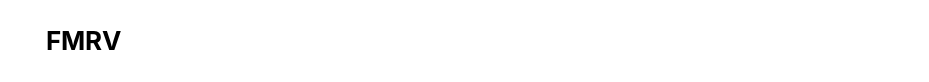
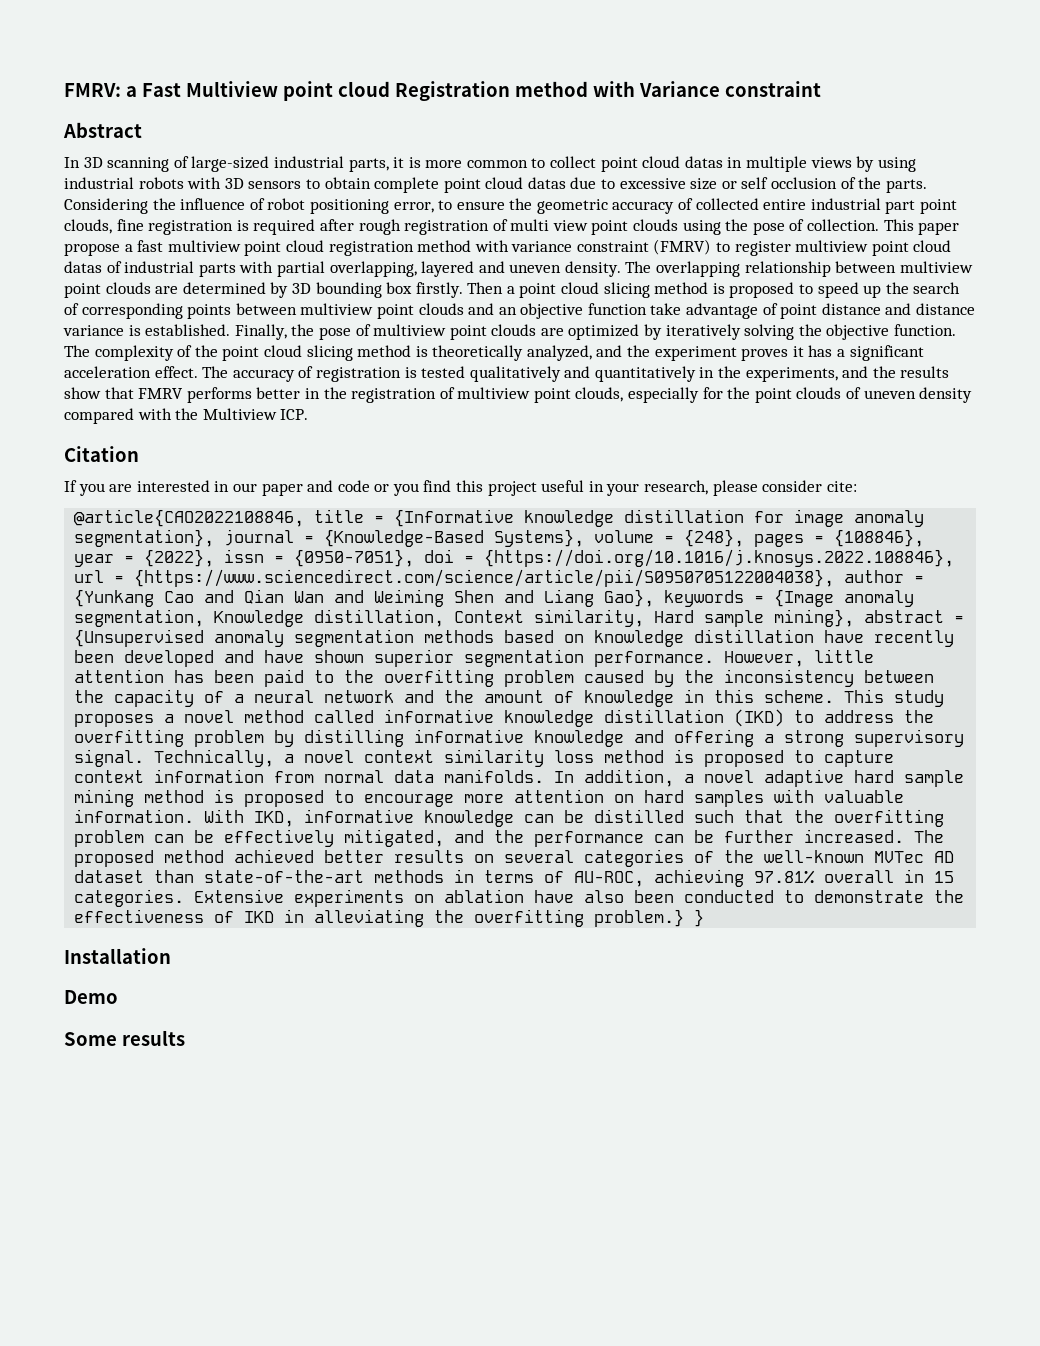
[46,31,121,50] FMRV -> [64,81,821,101] [63,122,142,138] [64,156,916,172] [64,177,927,193] [64,198,958,214] [64,219,960,235] [64,239,952,256] [64,261,973,277] [64,282,961,298] [64,303,976,319] [63,324,957,340] [64,345,924,361] [64,366,950,382] [64,387,973,403] [64,408,309,424] [64,446,139,462] [64,480,857,496] [74,509,925,527] [74,529,925,547] [74,549,955,567] [74,569,925,587] [74,589,915,607] [74,609,965,627] [74,629,955,647] [74,649,875,667] [74,669,935,687] [74,689,945,707] [74,709,935,727] [74,729,965,747] [74,749,895,767] [74,769,965,787] [74,789,905,807] [74,809,945,827] [74,829,945,847] [74,849,955,867] [74,869,955,887] [74,889,965,907] [74,909,705,927] [64,948,171,964] [64,990,118,1004] [64,1030,185,1046] FMRV: a Fast Multiview point cloud Registration method with Variance constraint // Abstract // In 3D scanning of large-sized industrial parts, it is more common to collect point cloud datas in multiple views by using industrial robots with 3D sensors to obtain complete point cloud datas due to excessive size or self occlusion of the parts. Considering the influence of robot positioning error, to ensure the geometric accuracy of collected entire industrial part point clouds, fine registration is required after rough registration of multi view point clouds using the pose of collection. This paper propose a fast multiview point cloud registration method with variance constraint (FMRV) to register multiview point cloud datas of industrial parts with partial overlapping, layered and uneven density. The overlapping relationship between multiview point clouds are determined by 3D bounding box firstly. Then a point cloud slicing method is proposed to speed up the search of corresponding points between multiview point clouds and an objective function take advantage of point distance and distance variance is established. Finally, the pose of multiview point clouds are optimized by iteratively solving the objective function. The complexity of the point cloud slicing method is theoretically analyzed, and the experiment proves it has a significant acceleration effect. The accuracy of registration is tested qualitatively and quantitatively in the experiments, and the results show that FMRV performs better in the registration of multiview point clouds, especially for the point clouds of uneven density compared with the Multiview ICP. // Citation // If you are interested in our paper and code or you find this project useful in your research, please consider cite: // @article{CAO2022108846, title = {Informative knowledge distillation for image anomaly segmentation}, journal = {Knowledge-Based Systems}, volume = {248}, pages = {108846}, year = {2022}, issn = {0950-7051}, doi = {https://doi.org/10.1016/j.knosys.2022.108846}, url = {https://www.sciencedirect.com/science/article/pii/S0950705122004038}, author = {Yunkang Cao and Qian Wan and Weiming Shen and Liang Gao}, keywords = {Image anomaly segmentation, Knowledge distillation, Context similarity, Hard sample mining}, abstract = {Unsupervised anomaly segmentation methods based on knowledge distillation have recently been developed and have shown superior segmentation performance. However, little attention has been paid to the overfitting problem caused by the inconsistency between the capacity of a neural network and the amount of knowledge in this scheme. This study proposes a novel method called informative knowledge distillation (IKD) to address the overfitting problem by distilling informative knowledge and offering a strong supervisory signal. Technically, a novel context similarity loss method is proposed to capture context information from normal data manifolds. In addition, a novel adaptive hard sample mining method is proposed to encourage more attention on hard samples with valuable information. With IKD, informative knowledge can be distilled such that the overfitting problem can be effectively mitigated, and the performance can be further increased. The proposed method achieved better results on several categories of the well-known MVTec AD dataset than state-of-the-art methods in terms of AU-ROC, achieving 97.81% overall in 15 categories. Extensive experiments on ablation have also been conducted to demonstrate the effectiveness of IKD in alleviating the overfitting problem.} } // Installation // Demo // Some results

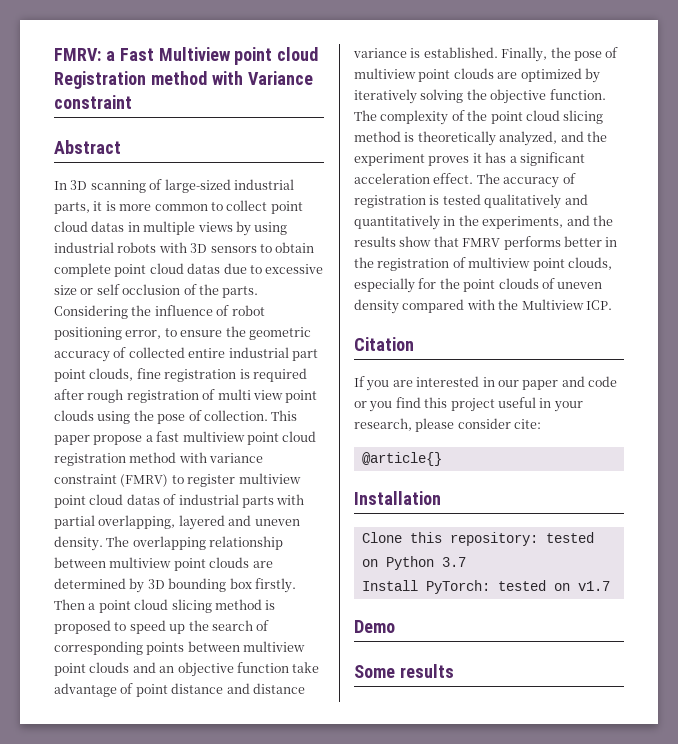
[74,509,925,527] [74,529,925,547] [74,549,955,567] [74,569,925,587] [74,589,915,607] [74,609,965,627] [74,629,955,647] [74,649,875,667] [74,669,935,687] [74,689,945,707] [74,709,935,727] [74,729,965,747] [74,749,895,767] [74,769,965,787] [74,789,905,807] [74,809,945,827] [74,829,945,847] [74,849,955,867] [74,869,955,887] [74,889,965,907] [74,909,705,927] [64,948,171,964] @article{CAO2022108846, title = {Informative knowledge distillation for image anomaly segmentation}, journal = {Knowledge-Based Systems}, volume = {248}, pages = {108846}, year = {2022}, issn = {0950-7051}, doi = {https://doi.org/10.1016/j.knosys.2022.108846}, url = {https://www.sciencedirect.com/science/article/pii/S0950705122004038}, author = {Yunkang Cao and Qian Wan and Weiming Shen and Liang Gao}, keywords = {Image anomaly segmentation, Knowledge distillation, Context similarity, Hard sample mining}, abstract = {Unsupervised anomaly segmentation methods based on knowledge distillation have recently been developed and have shown superior segmentation performance. However, little attention has been paid to the overfitting problem caused by the inconsistency between the capacity of a neural network and the amount of knowledge in this scheme. This study proposes a novel method called informative knowledge distillation (IKD) to address the overfitting problem by distilling informative knowledge and offering a strong supervisory signal. Technically, a novel context similarity loss method is proposed to capture context information from normal data manifolds. In addition, a novel adaptive hard sample mining method is proposed to encourage more attention on hard samples with valuable information. With IKD, informative knowledge can be distilled such that the overfitting problem can be effectively mitigated, and the performance can be further increased. The proposed method achieved better results on several categories of the well-known MVTec AD dataset than state-of-the-art methods in terms of AU-ROC, achieving 97.81% overall in 15 categories. Extensive experiments on ablation have also been conducted to demonstrate the effectiveness of IKD in alleviating the overfitting problem.} } // Installation -> [361,452,442,466] [354,491,441,505] [361,532,594,546] [361,556,466,570] [361,580,610,594] @article{} // Installation // Clone this repository: tested on Python 3.7 // Install PyTorch: tested on v1.7

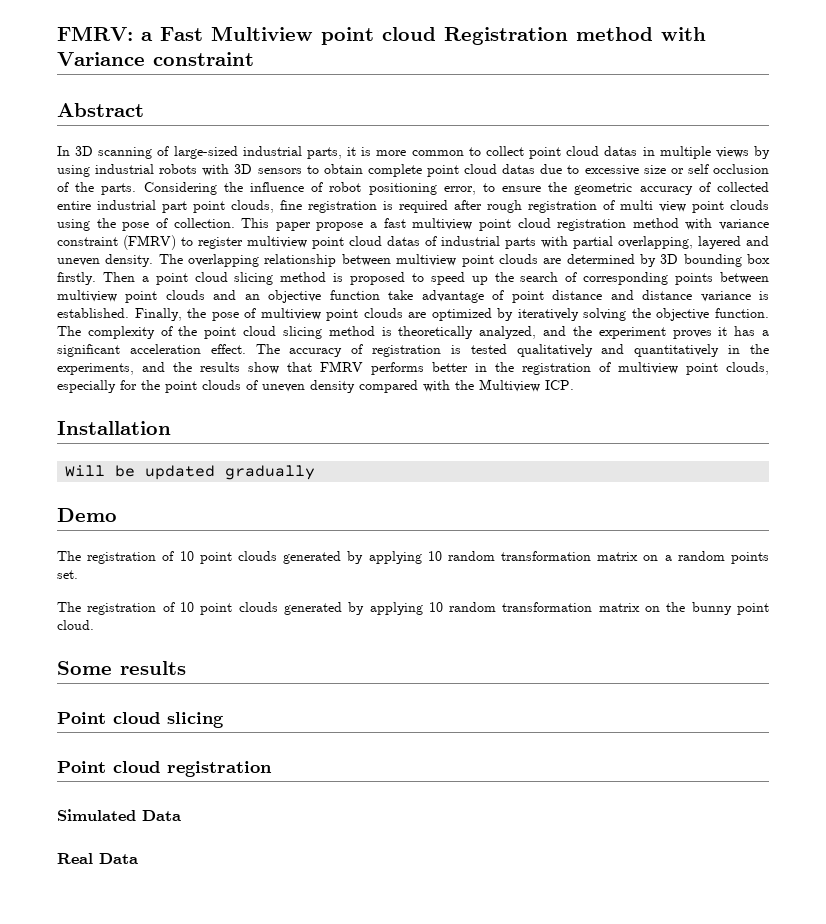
[354,337,414,351] [354,376,617,391] [354,397,583,412] [354,418,542,432] [361,452,442,466] [354,491,441,505] [361,532,594,546] [361,556,466,570] [361,580,610,594] [354,620,395,633] [354,664,454,678] Citation // If you are interested in our paper and code or you find this project useful in your research, please consider cite: // @article{} // Installation // Clone this repository: tested on Python 3.7 // Install PyTorch: tested on v1.7 // Demo // Some results -> [57,421,171,435] [65,465,316,480] [57,508,117,522] [57,551,769,564] [57,570,78,579] [57,602,769,615] [57,620,94,630] [57,661,186,675] [57,712,224,728] [57,761,272,777] [57,809,181,821] [57,853,138,864] Installation // Will be updated gradually // Demo // The registration of 10 point clouds generated by applying 10 random transformation matrix on a random points set. // The registration of 10 point clouds generated by applying 10 random transformation matrix on the bunny point cloud. // Some results // Point cloud slicing // Point cloud registration // Simulated Data // Real Data

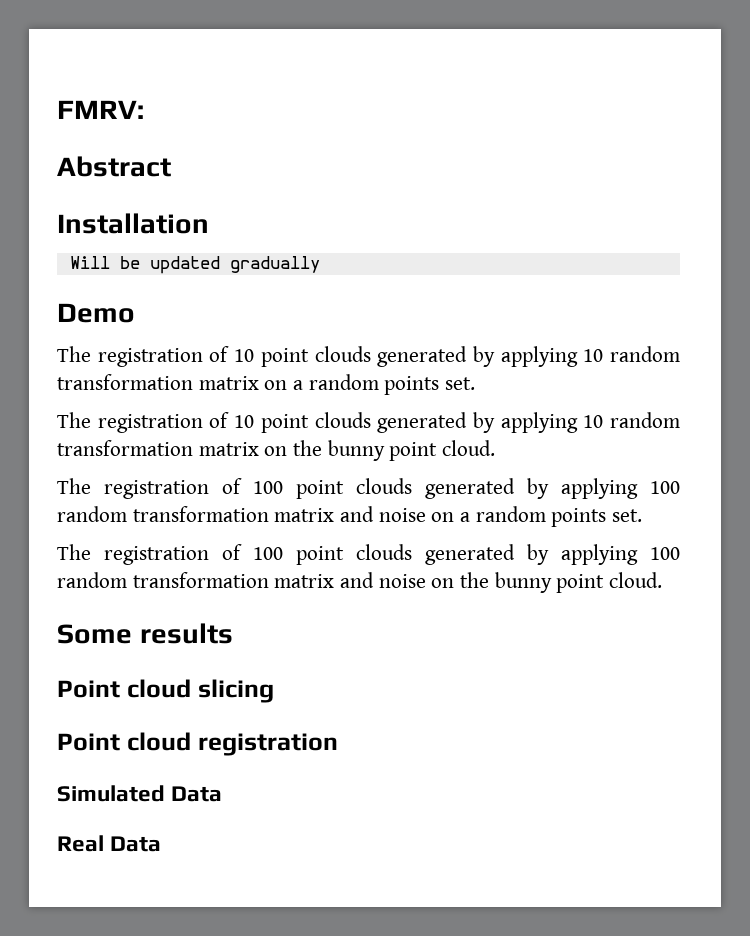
[141,26,706,45] [57,52,254,66] [57,103,144,117] [57,146,770,159] [57,164,769,177] [57,182,769,195] [57,200,769,213] [57,218,769,231] [57,235,769,250] [57,254,770,267] [57,272,769,285] [57,290,769,303] [57,308,769,321] [57,326,770,339] [57,344,769,357] [57,361,769,375] [57,379,574,393] a Fast Multiview point cloud Registration method with Variance constraint // Abstract // In 3D scanning of large-sized industrial parts, it is more common to collect point cloud datas in multiple views by using industrial robots with 3D sensors to obtain complete point cloud datas due to excessive size or self occlusion of the parts. Considering the influence of robot positioning error, to ensure the geometric accuracy of collected entire industrial part point clouds, fine registration is required after rough registration of multi view point clouds using the pose of collection. This paper propose a fast multiview point cloud registration method with variance constraint (FMRV) to register multiview point cloud datas of industrial parts with partial overlapping, layered and uneven density. The overlapping relationship between multiview point clouds are determined by 3D bounding box firstly. Then a point cloud slicing method is proposed to speed up the search of corresponding points between multiview point clouds and an objective function take advantage of point distance and distance variance is established. Finally, the pose of multiview point clouds are optimized by iteratively solving the objective function. The complexity of the point cloud slicing method is theoretically analyzed, and the experiment proves it has a significant acceleration effect. The accuracy of registration is tested qualitatively and quantitatively in the experiments, and the results show that FMRV performs better in the registration of multiview point clouds, especially for the point clouds of uneven density compared with the Multiview ICP. -> [57,156,171,177] // Abstract
(94, 625) none -> [57,478,680,499] [57,506,643,527] [57,544,680,565] [57,572,663,593] // The registration of 100 point clouds generated by applying 100 random transformation matrix and noise on a random points set. // The registration of 100 point clouds generated by applying 100 random transformation matrix and noise on the bunny point cloud.

